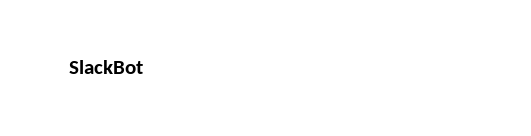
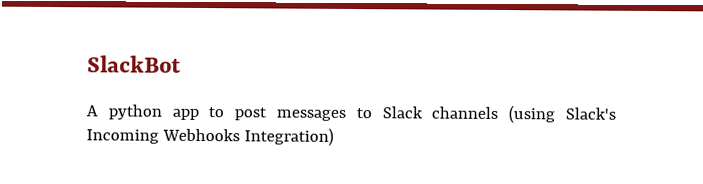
(143, 67) none -> [86,104,616,124] [86,127,334,146] // A python app to post messages to Slack channels (using Slack's Incoming Webhooks Integration)

